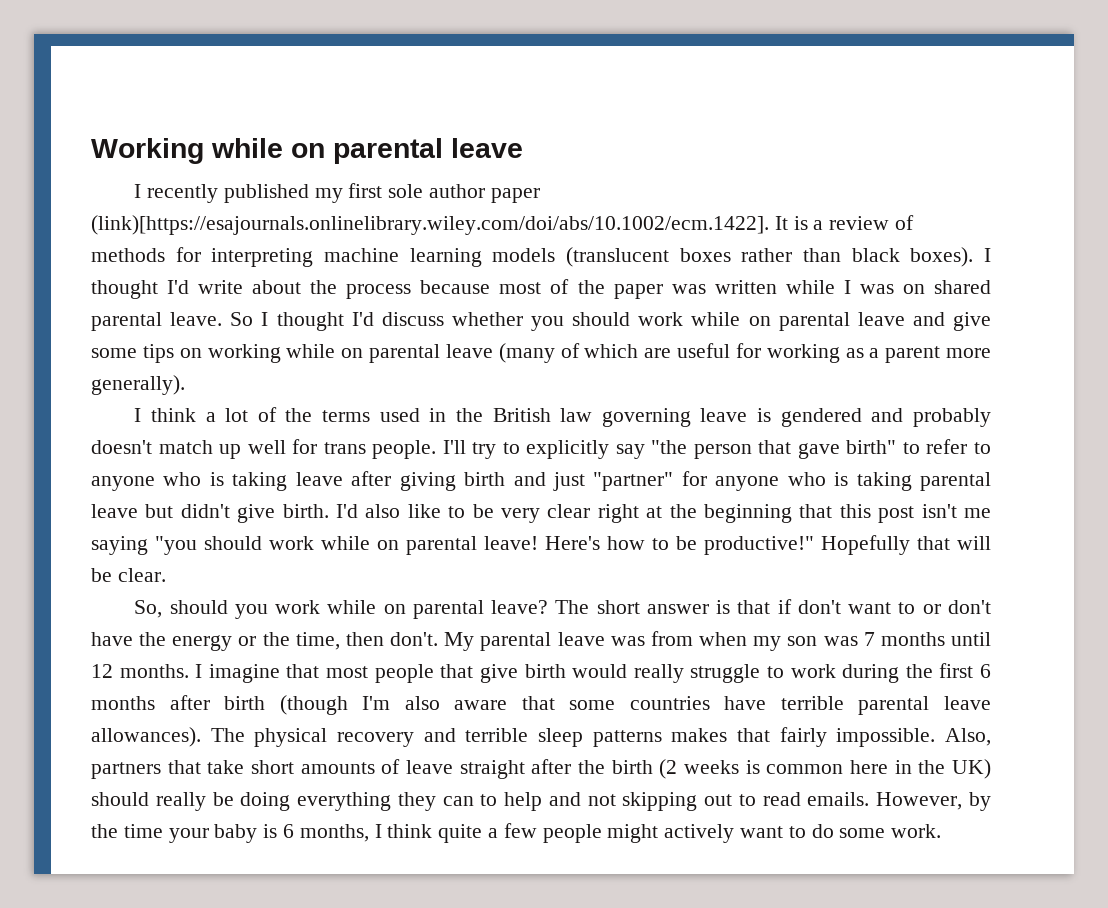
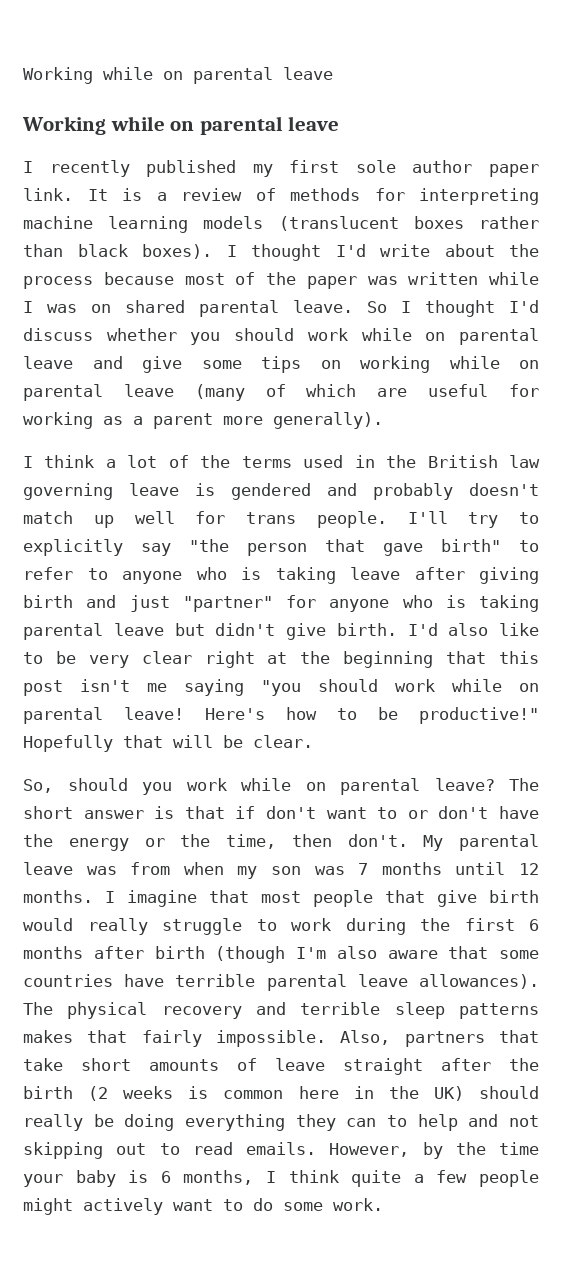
[91,138,523,164] Working while on parental leave -> [23,67,333,84] [22,116,340,135] Working while on parental leave // Working while on parental leave
[91,215,769,235] (link)[https://esajournals.onlinelibrary.wiley.com/doi/abs/10.1002/ecm.1422]. -> [23,188,73,201] link.

